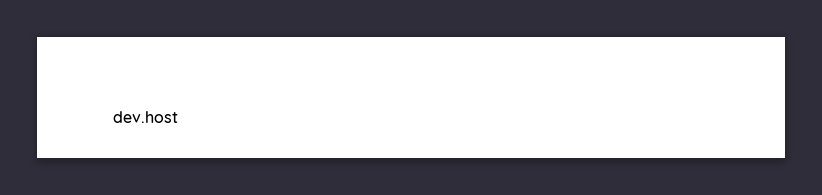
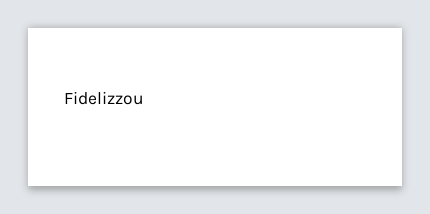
[113,111,178,123] dev.host -> [64,91,144,105] Fidelizzou

